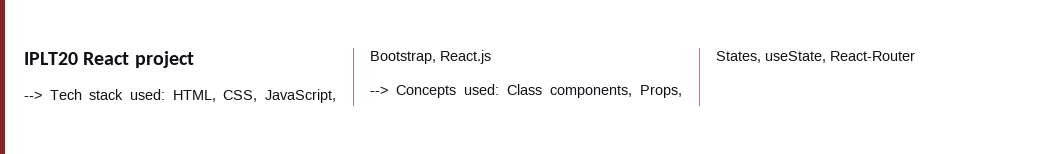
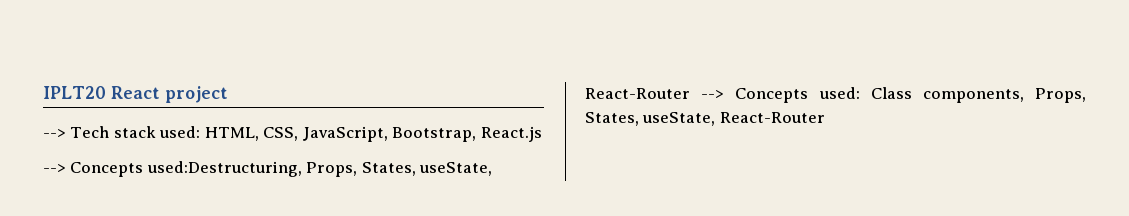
(456, 91) none -> [146,161,493,177] [585,88,809,103] used:Destructuring, Props, States, useState, React-Router --> Concepts

